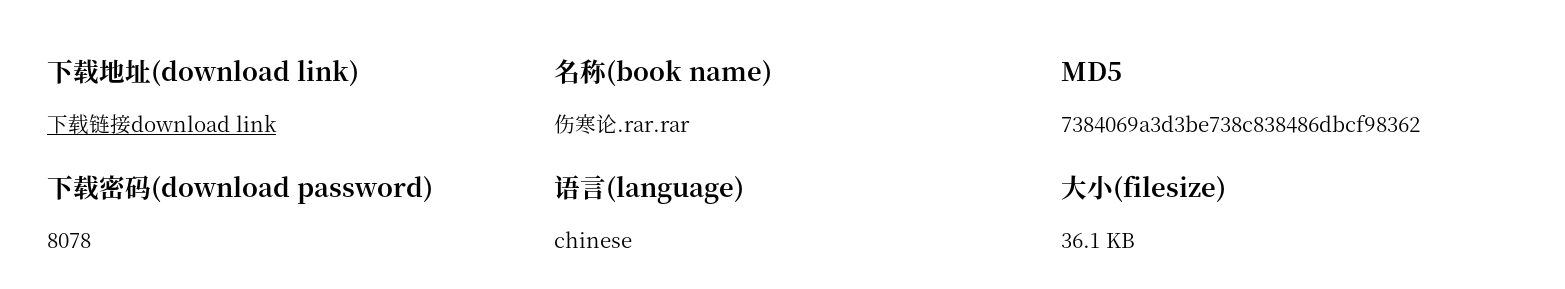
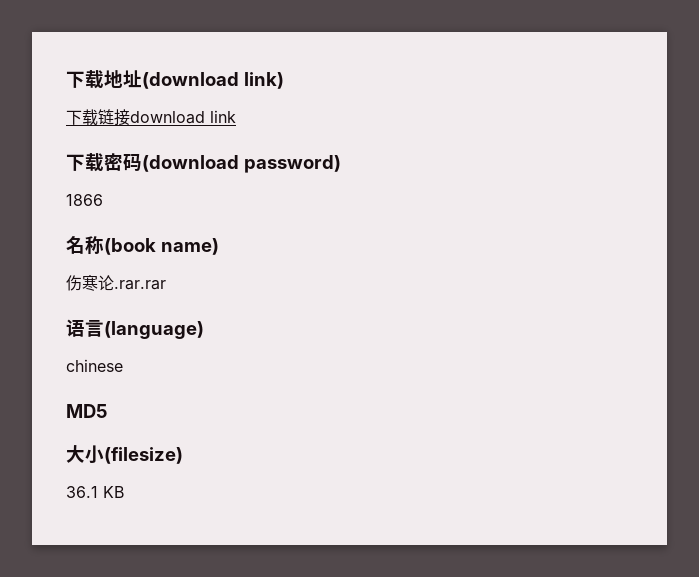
[47,233,91,248] 8078 -> [66,194,103,206] 1866
[1061,115,1420,133] // 7384069a3d3be738c838486dbcf98362 -> (108, 411) none

